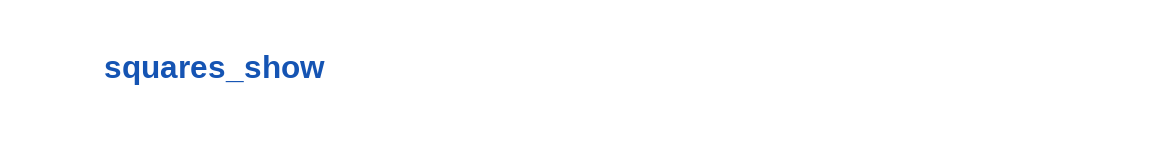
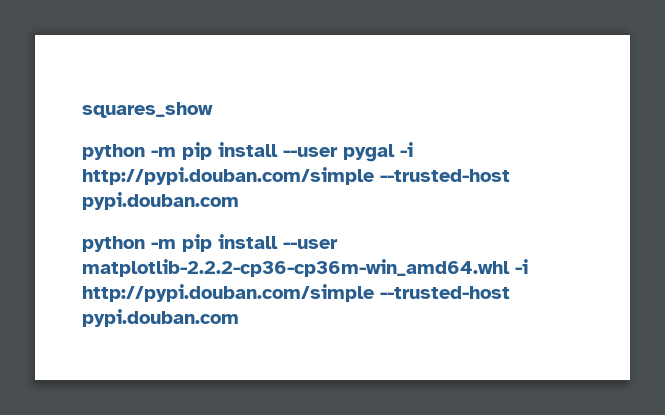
(325, 70) none -> [82,142,413,162] [82,167,510,185] [82,192,239,210] [82,234,338,252] [82,259,528,277] [82,284,510,302] [82,309,239,327] // python -m pip install --user pygal -i http://pypi.douban.com/simple --trusted-host pypi.douban.com // python -m pip install --user matplotlib-2.2.2-cp36-cp36m-win_amd64.whl -i http://pypi.douban.com/simple --trusted-host pypi.douban.com

